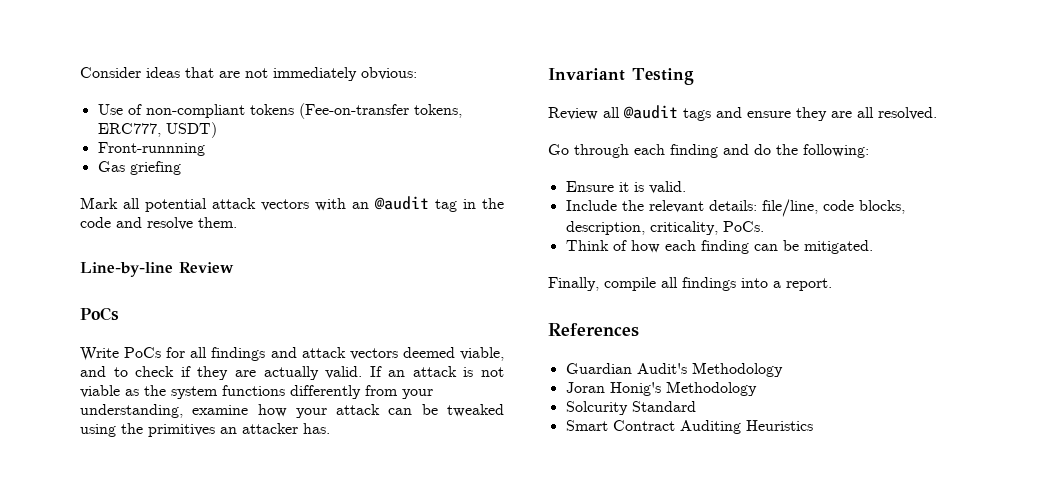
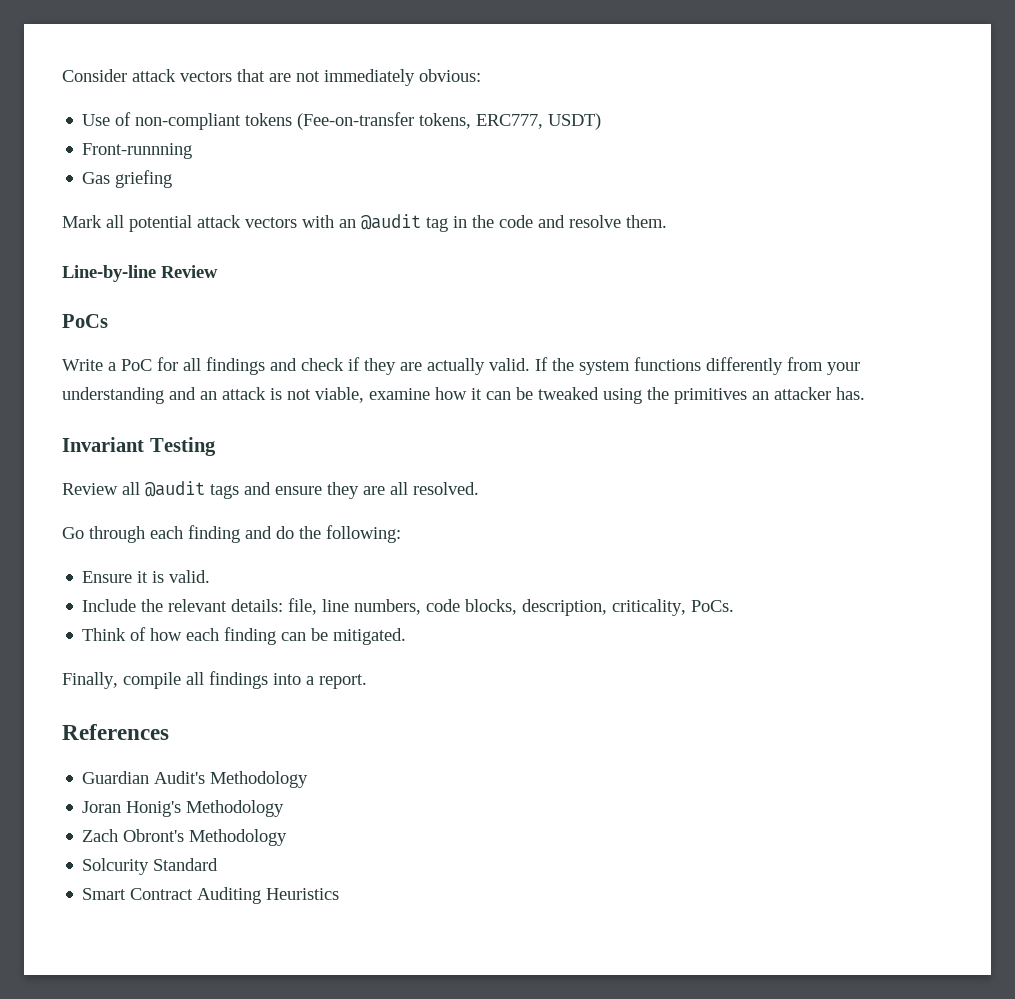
[146,67,180,78] ideas -> [132,69,232,82] attack vectors
[124,347,162,358] PoCs -> [108,359,152,371] a PoC
[301,347,504,361] [80,366,128,377] attack vectors deemed viable, and to -> (297, 364) none
[388,366,504,377] [80,385,139,398] an attack is not viable as -> (548, 364) none
[80,404,381,418] understanding, examine how your attack -> [62,387,482,404] understanding and an attack is not viable, examine how it
[761,199,818,217] file/line, -> [288,598,422,615] file, line numbers,
(757, 388) none -> [82,829,288,846] // Zach Obront's Methodology

